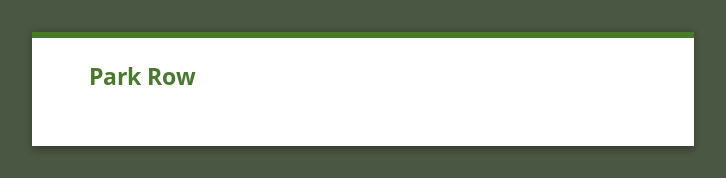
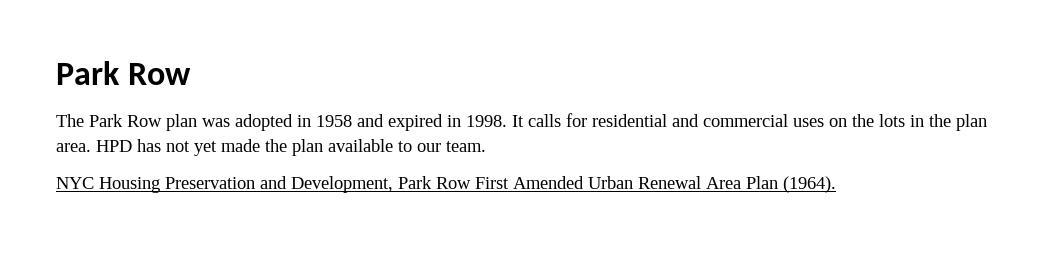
[89,67,197,85] Park Row -> [56,61,192,85] [56,113,987,131] [56,139,486,156] [56,176,836,193] Park Row // The Park Row plan was adopted in 1958 and expired in 1998. It calls for residential and commercial uses on the lots in the plan area. HPD has not yet made the plan available to our team. // NYC Housing Preservation and Development, Park Row First Amended Urban Renewal Area Plan (1964).

